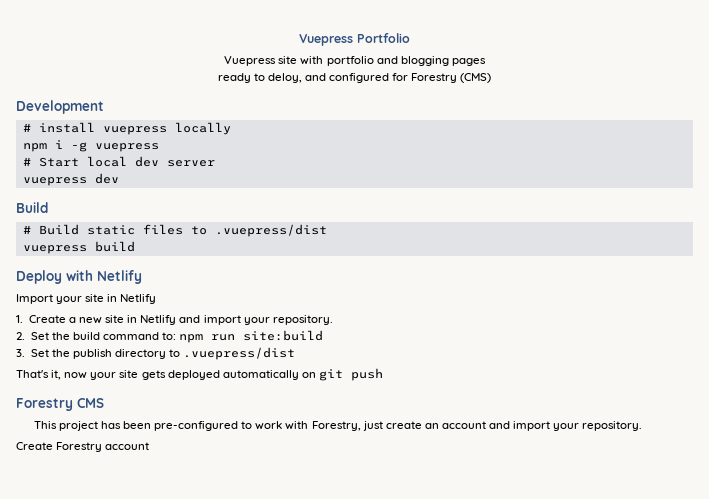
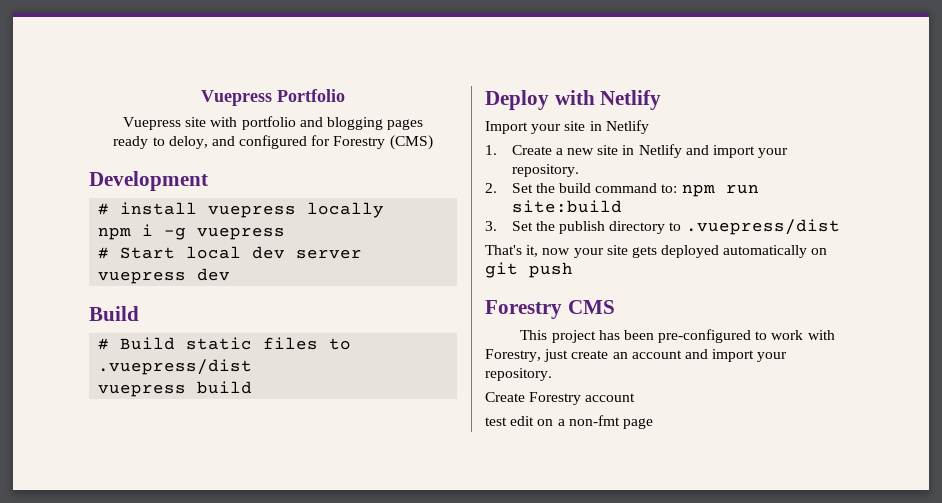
(150, 446) none -> [485,415,653,429] // test edit on a non-fmt page

